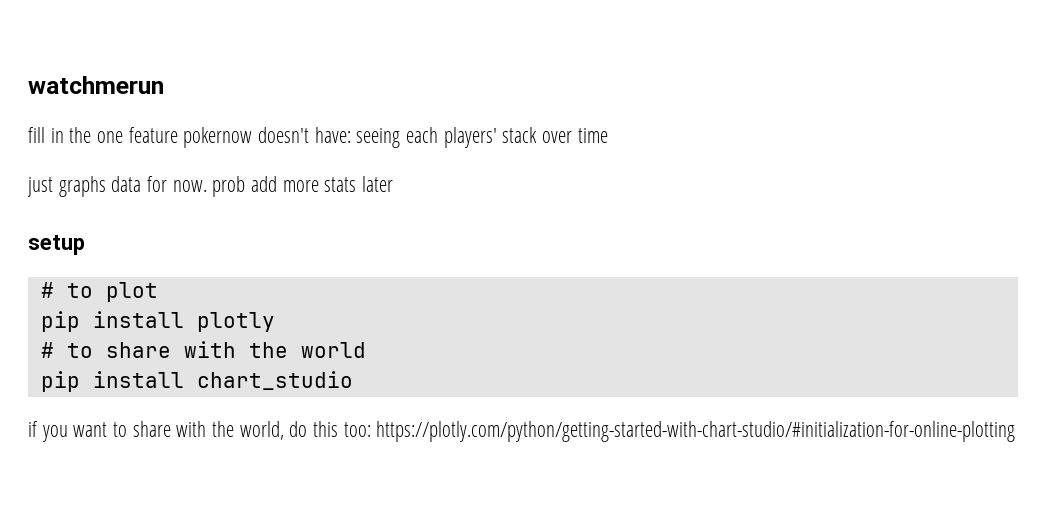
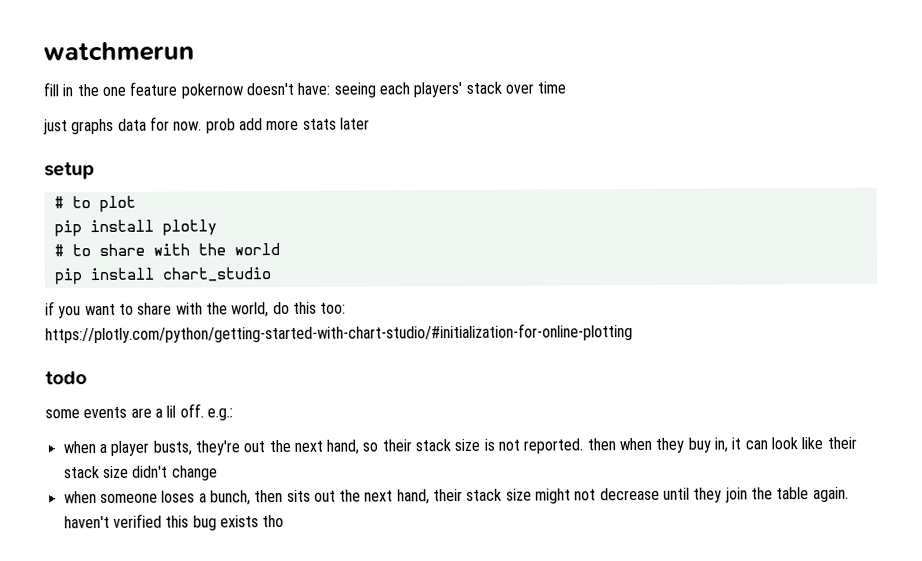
(1016, 431) none -> [45,371,87,385] [45,403,233,421] [62,436,857,456] [63,465,218,481] [63,486,849,506] [63,513,285,531] // todo // some events are a lil off. e.g.: // when a player busts, they're out the next hand, so their stack size is not reported. then when they buy in, it can look like their stack size didn't change // when someone loses a bunch, then sits out the next hand, their stack size might not decrease until they join the table again. haven't verified this bug exists tho

